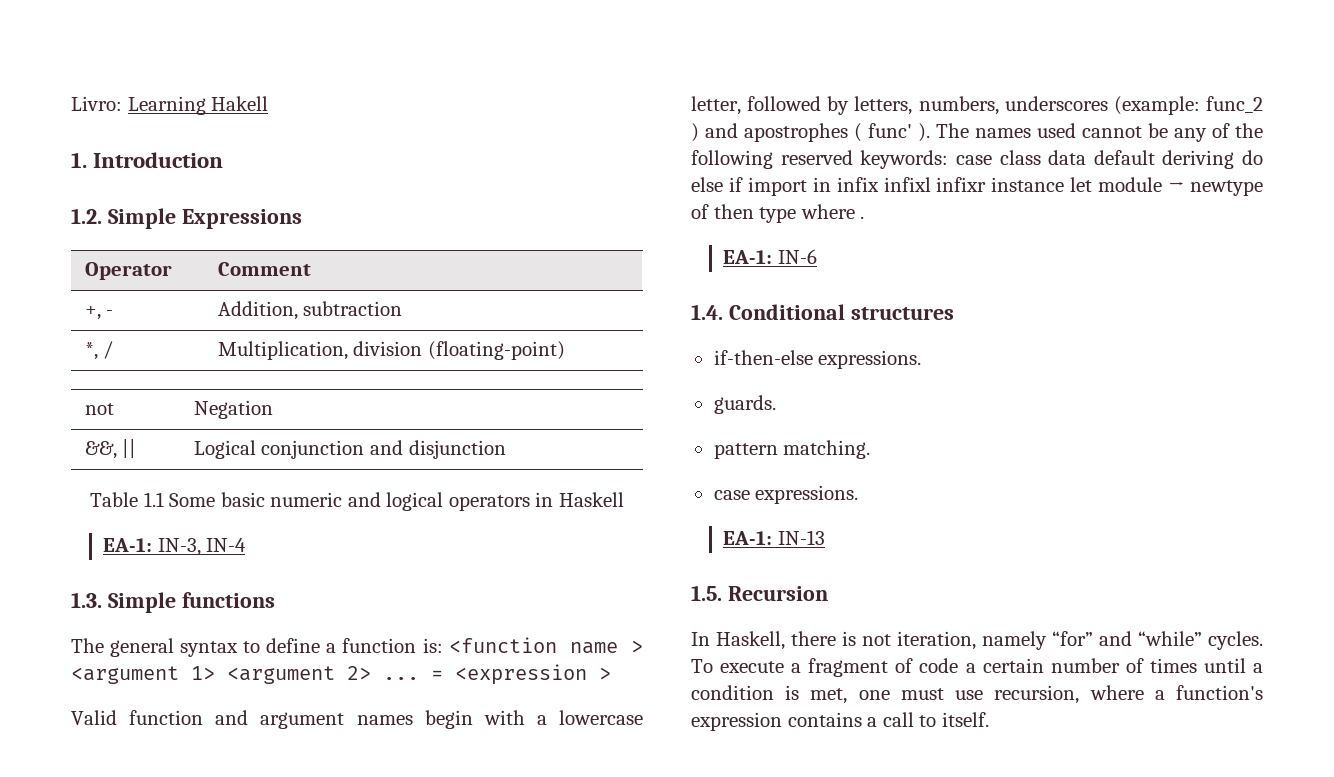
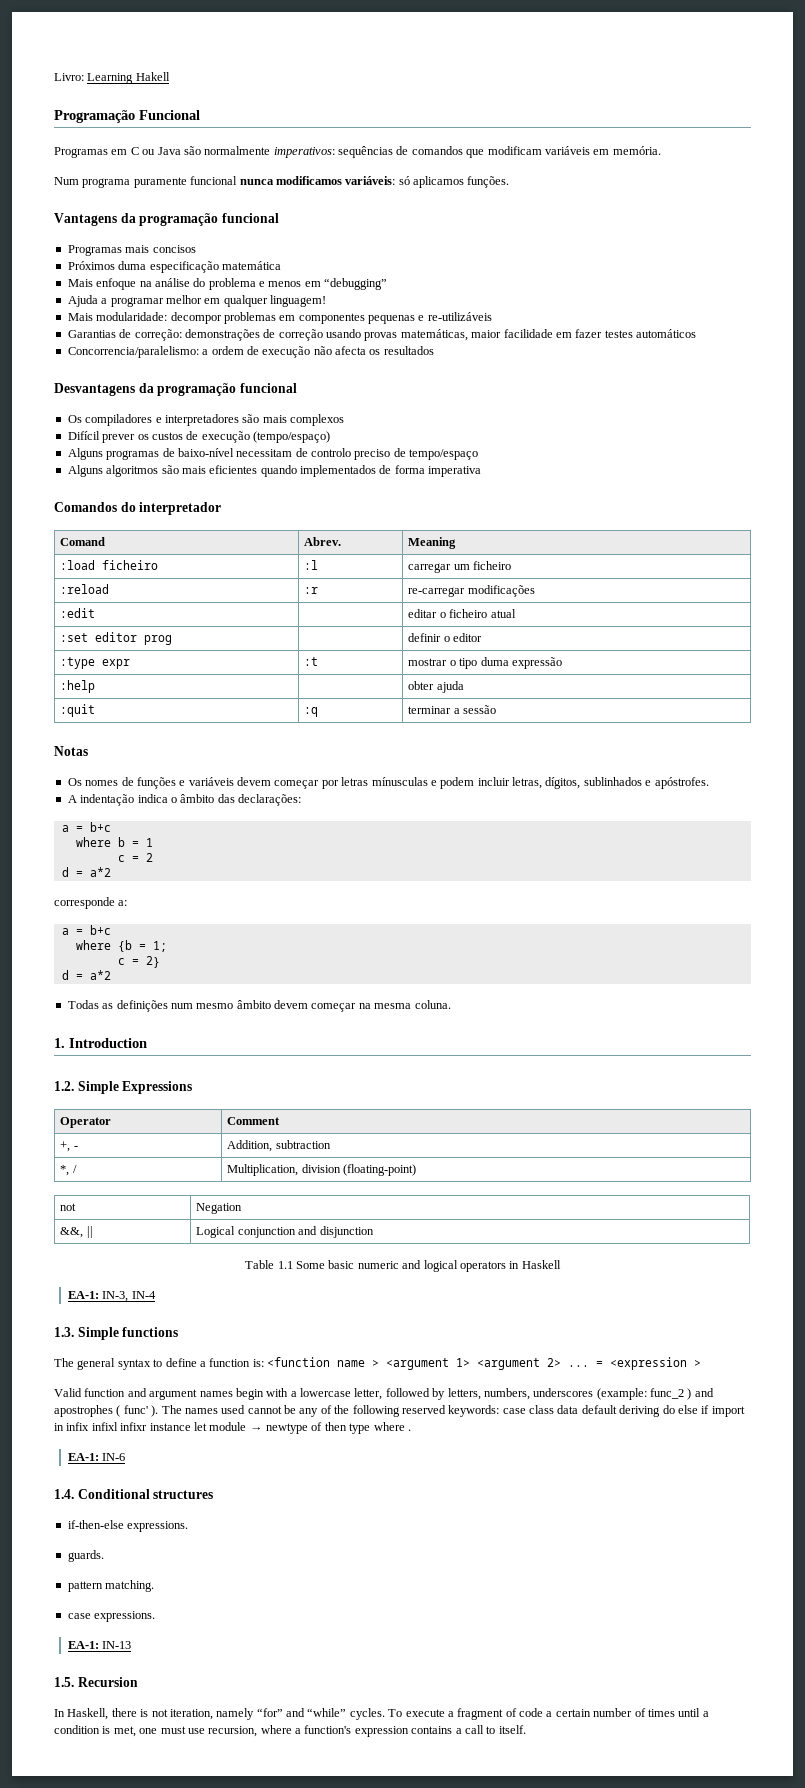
(269, 103) none -> [54,110,200,123] [54,146,661,158] [54,176,510,188] [54,213,279,226] [67,245,196,256] [67,261,281,273] [67,278,388,290] [67,295,326,307] [67,312,492,324] [67,329,696,341] [67,346,434,358] [54,383,297,396] [67,414,344,426] [67,431,330,443] [67,448,479,460] [67,465,482,477] [54,502,222,515] [60,537,106,546] [304,537,342,546] [408,537,457,549] [60,560,159,570] [304,560,319,570] [408,561,512,573] [60,584,110,594] [304,587,319,594] [408,585,535,597] [60,608,96,618] [408,609,516,618] [60,632,173,645] [408,633,483,642] [60,657,131,669] [304,657,319,666] [408,657,562,669] [60,680,96,693] [408,681,464,693] [60,704,96,717] [304,707,319,717] [408,705,497,714] [54,746,88,756] [67,777,709,789] [67,794,301,806] [61,822,111,832] [75,837,153,847] [117,853,153,862] [61,867,111,877] [54,897,128,909] [61,925,111,935] [75,940,167,952] [117,956,160,968] [61,970,111,980] [67,1000,451,1012] // Programação Funcional // Programas em C ou Java são normalmente imperativos: sequências de comandos que modificam variáveis em memória. // Num programa puramente funcional nunca modificamos variáveis: só aplicamos funções. // Vantagens da programação funcional // Programas mais concisos // Próximos duma especificação matemática // Mais enfoque na análise do problema e menos em “debugging” // Ajuda a programar melhor em qualquer linguagem! // Mais modularidade: decompor problemas em componentes pequenas e re-utilizáveis // Garantias de correção: demonstrações de correção usando provas matemáticas, maior facilidade em fazer testes automáticos // Concorrencia/paralelismo: a ordem de execução não afecta os resultados // Desvantagens da programação funcional // Os compiladores e interpretadores são mais complexos // Difícil prever os custos de execução (tempo/espaço) // Alguns programas de baixo-nível necessitam de controlo preciso de tempo/espaço // Alguns algoritmos são mais eficientes quando implementados de forma imperativa // Comandos do interpretador // Comand | Abrev. | Meaning // :load ficheiro | :l | carregar um ficheiro // :reload | :r | re-carregar modificações // :edit | | editar o ficheiro atual // :set editor prog | | definir o editor // :type expr | :t | mostrar o tipo duma expressão // :help | | obter ajuda // :quit | :q | terminar a sessão // Notas // Os nomes de funções e variáveis devem começar por letras mínusculas e podem incluir letras, dígitos, sublinhados e apóstrofes. // A indentação indica o âmbito das declarações: // a = b+c // where b = 1 // c = 2 // d = a*2 // corresponde a: // a = b+c // where {b = 1; // c = 2} // d = a*2 // Todas as definições num mesmo âmbito devem começar na mesma coluna.

